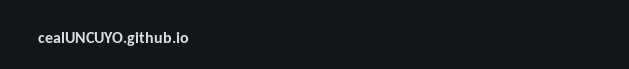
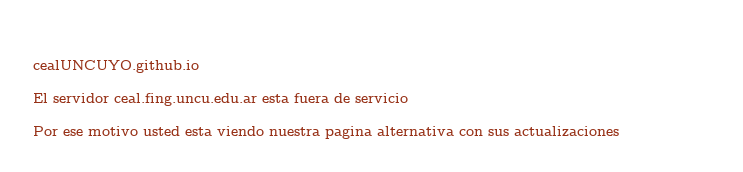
(189, 39) none -> [33,93,408,106] [33,126,619,139] // El servidor ceal.fing.uncu.edu.ar esta fuera de servicio // Por ese motivo usted esta viendo nuestra pagina alternativa con sus actualizaciones

